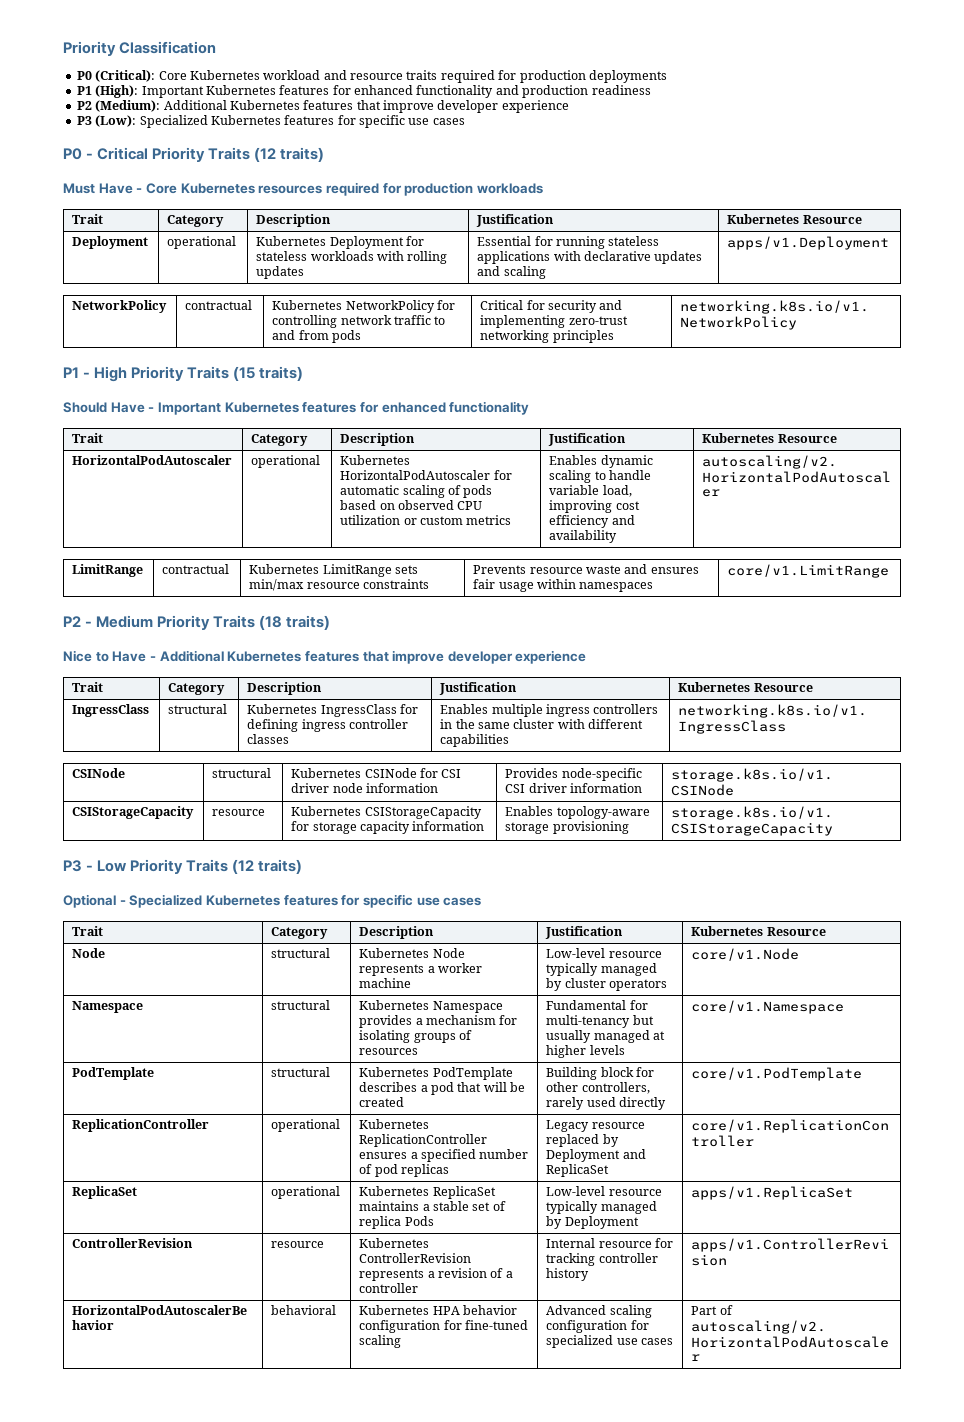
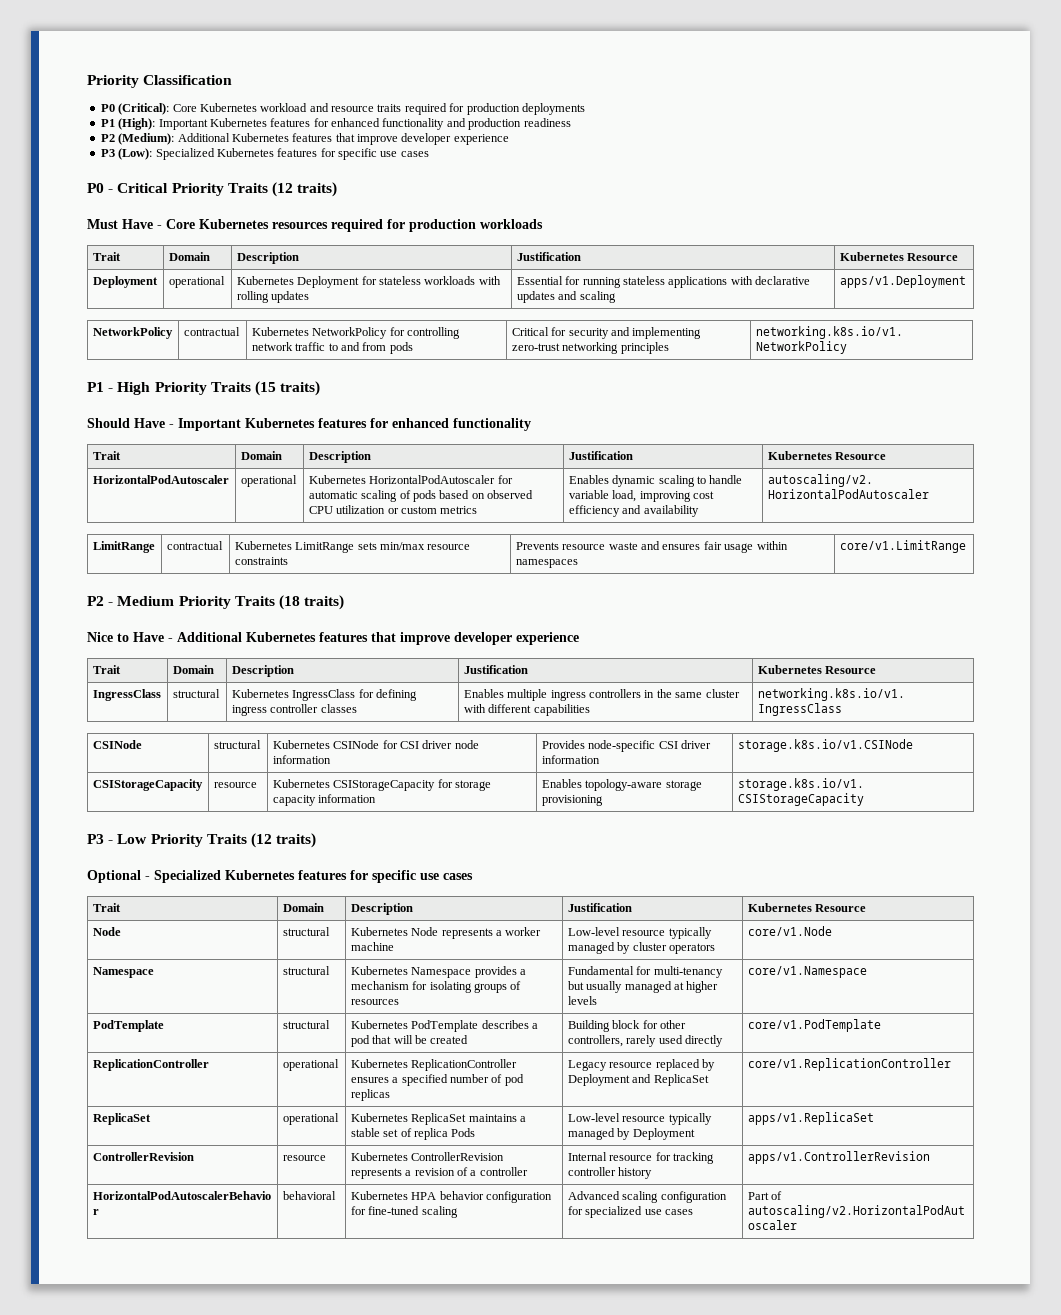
[167,215,225,227] Category -> [168,252,210,261] Domain
[251,434,309,446] Category -> [240,451,282,460] Domain
[168,683,226,695] Category -> [172,665,214,674] Domain
[271,927,329,939] Category -> [282,903,324,912] Domain

